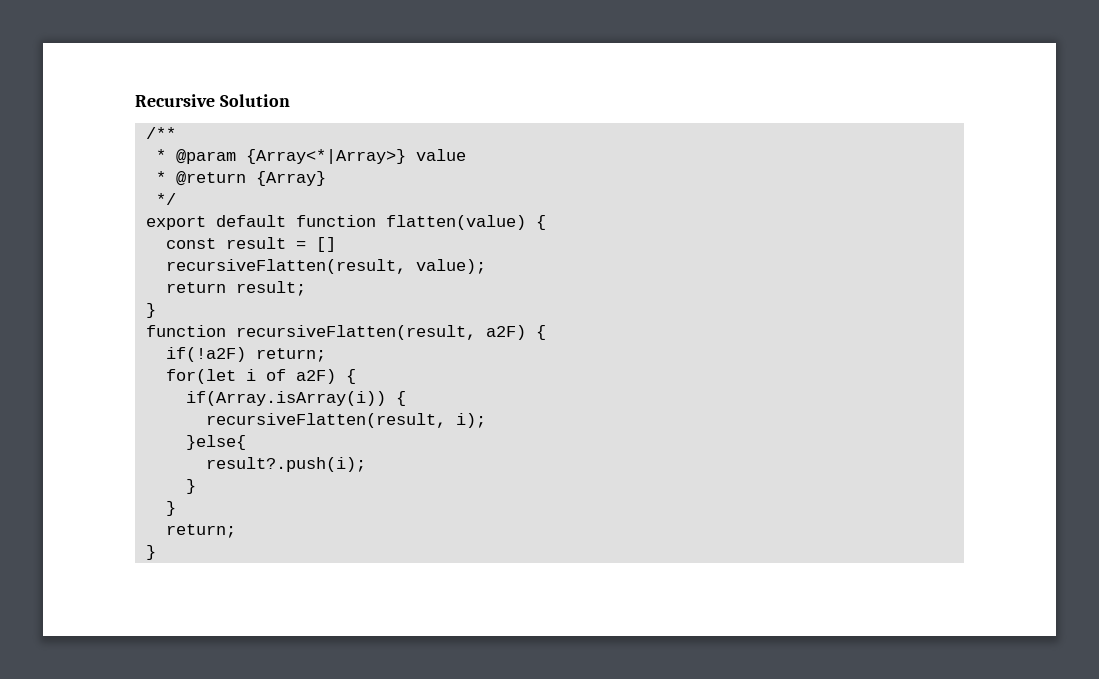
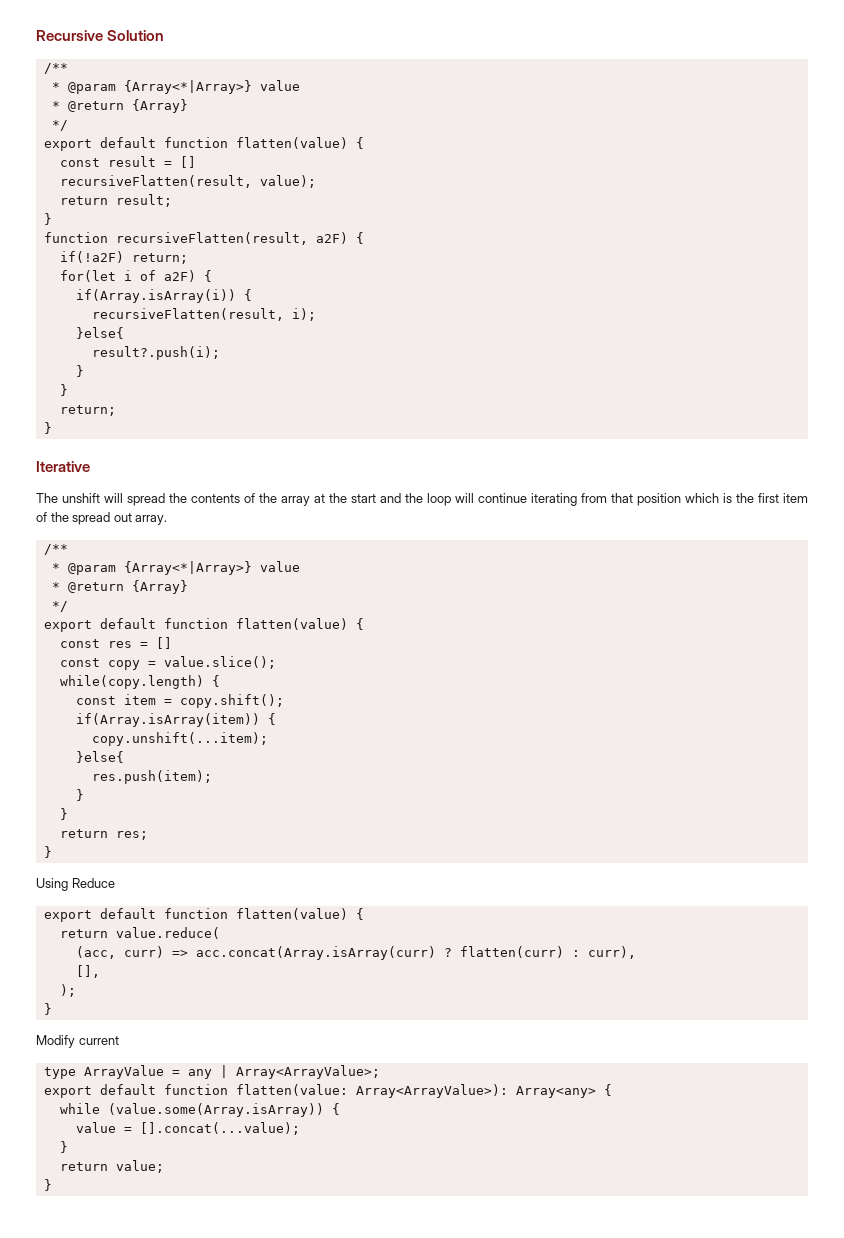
(156, 552) none -> [36,461,90,472] [36,493,808,506] [36,512,168,525] [43,544,68,555] [51,561,300,575] [51,580,188,594] [51,601,68,612] [43,618,364,632] [59,637,172,649] [59,656,276,670] [59,675,220,689] [75,694,284,708] [75,713,276,727] [91,732,268,746] [75,751,124,763] [91,770,212,784] [75,789,84,801] [59,808,68,820] [59,829,148,840] [43,846,52,858] [36,878,115,891] [43,908,364,922] [59,927,220,939] [75,946,636,960] [75,965,100,978] [59,984,76,997] [43,1003,52,1015] [36,1035,119,1048] [43,1065,380,1079] [43,1084,612,1098] [59,1103,340,1117] [75,1122,300,1135] [59,1141,68,1153] [59,1160,164,1173] [43,1179,52,1191] // Iterative // The unshift will spread the contents of the array at the start and the loop will continue iterating from that position which is the first item of the spread out array. // /** // * @param {Array<*|Array>} value // * @return {Array} // */ // export default function flatten(value) { // const res = [] // const copy = value.slice(); // while(copy.length) { // const item = copy.shift(); // if(Array.isArray(item)) { // copy.unshift(...item); // }else{ // res.push(item); // } // } // return res; // } // Using Reduce // export default function flatten(value) { // return value.reduce( // (acc, curr) => acc.concat(Array.isArray(curr) ? flatten(curr) : curr), // [], // ); // } // Modify current // type ArrayValue = any | Array<ArrayValue>; // export default function flatten(value: Array<ArrayValue>): Array<any> { // while (value.some(Array.isArray)) { // value = [].concat(...value); // } // return value; // }

